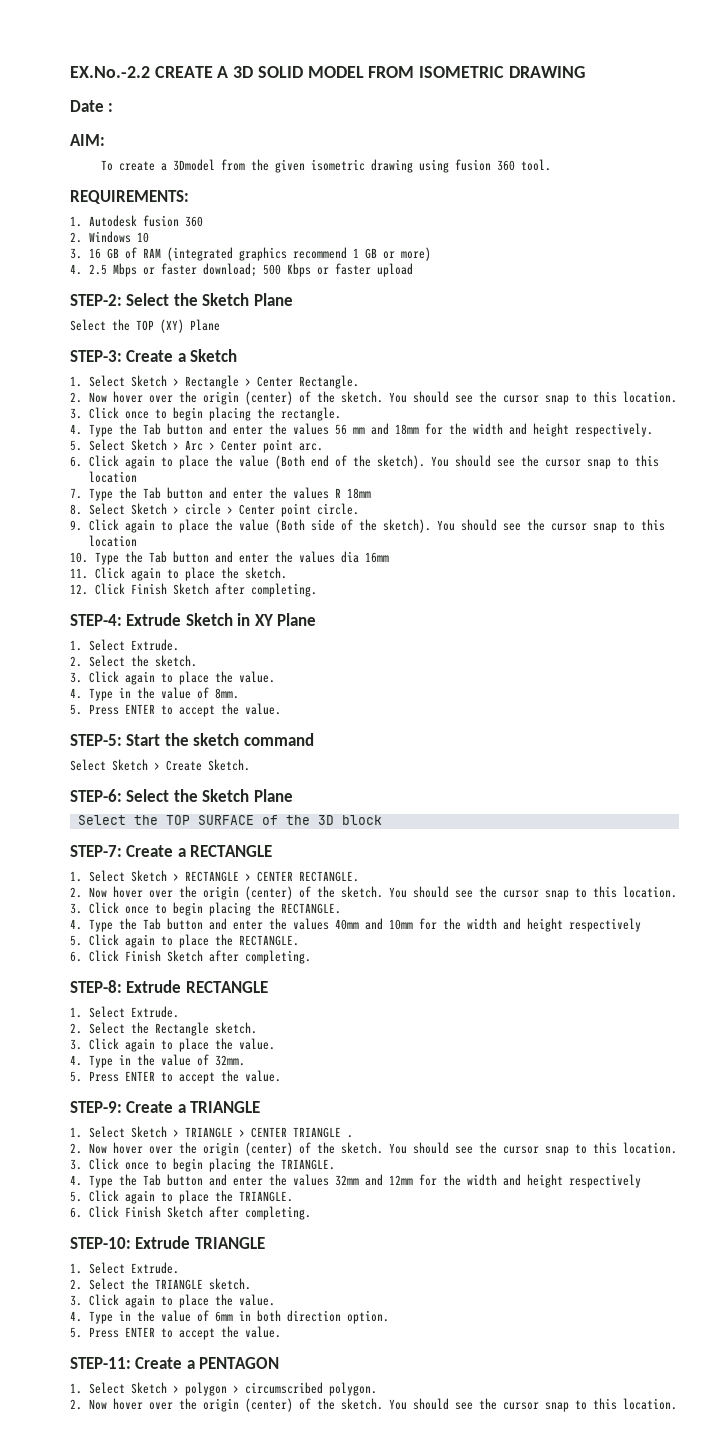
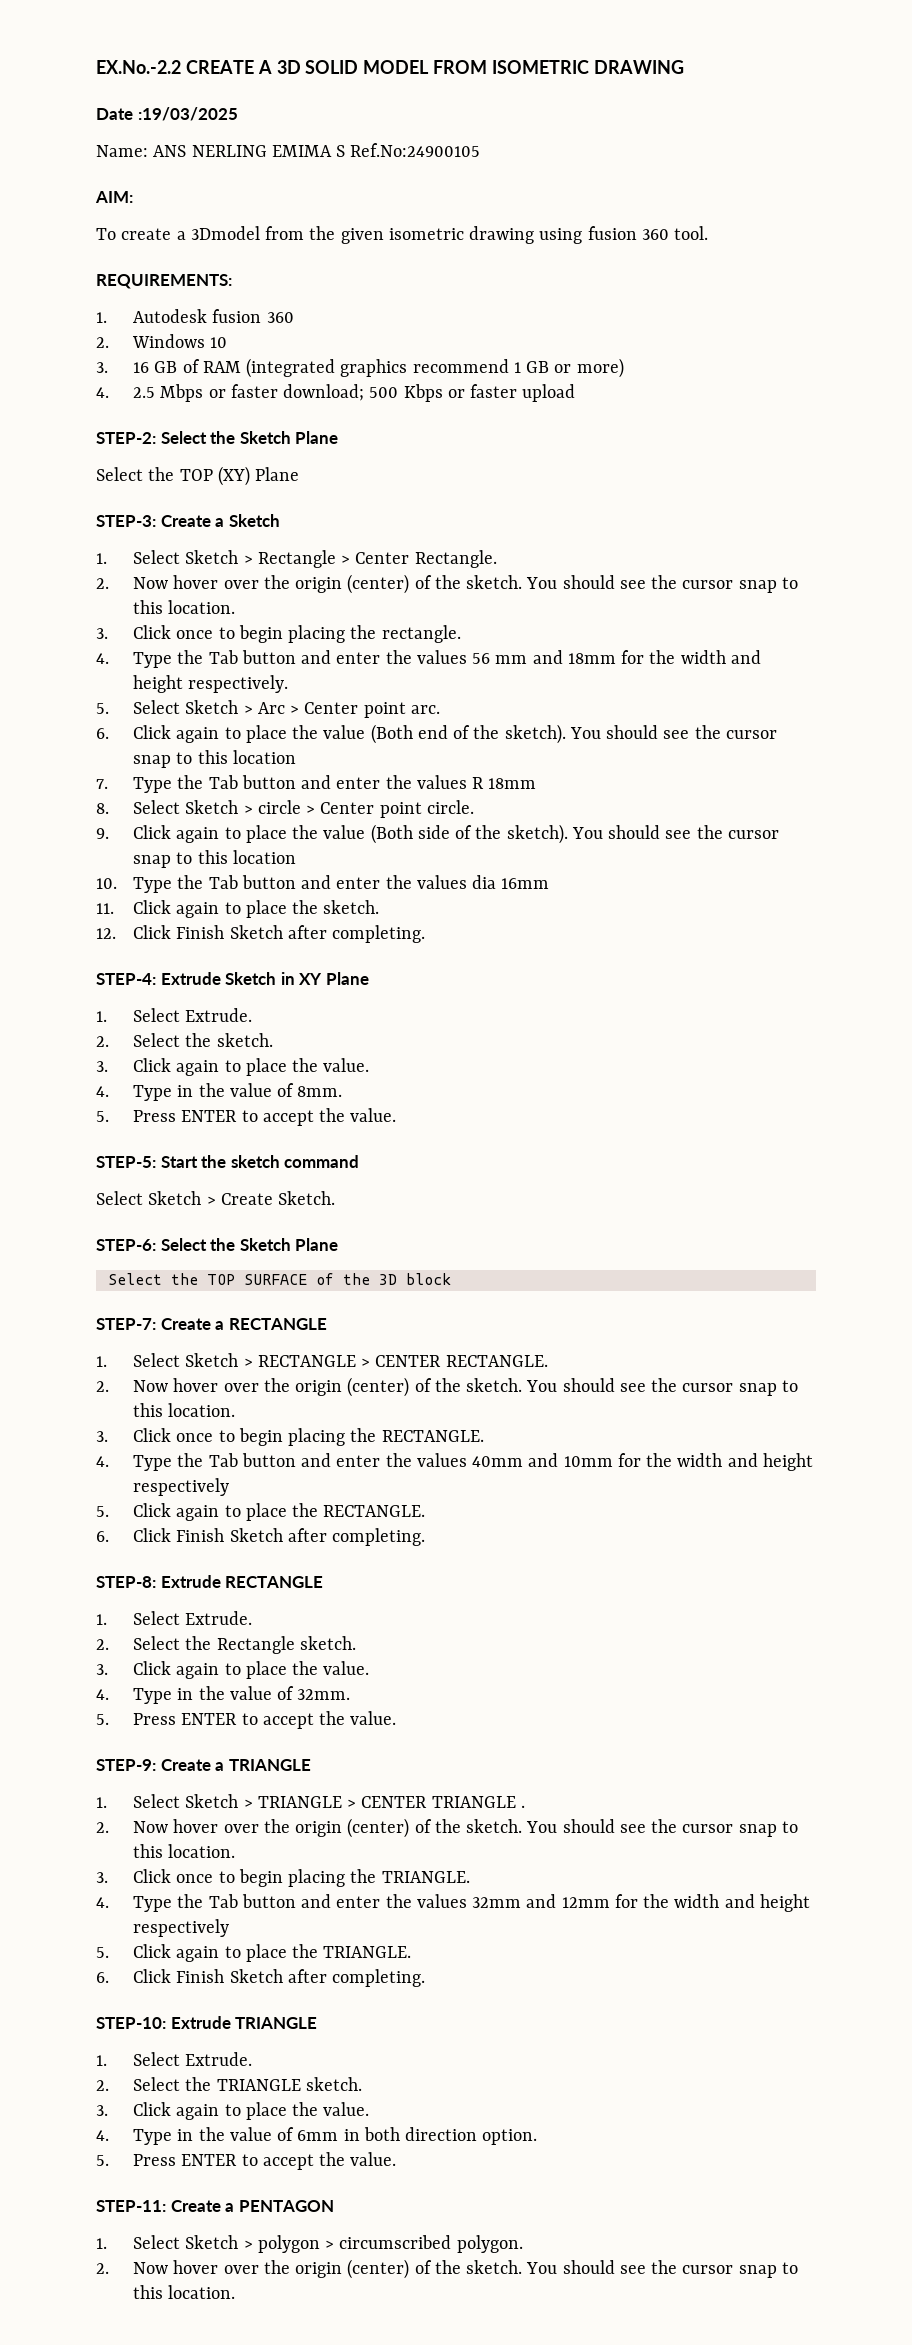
[108,103,114,112] : -> [137,107,238,121] [96,143,481,157] :19/03/2025 // Name: ANS NERLING EMIMA S Ref.No:24900105

